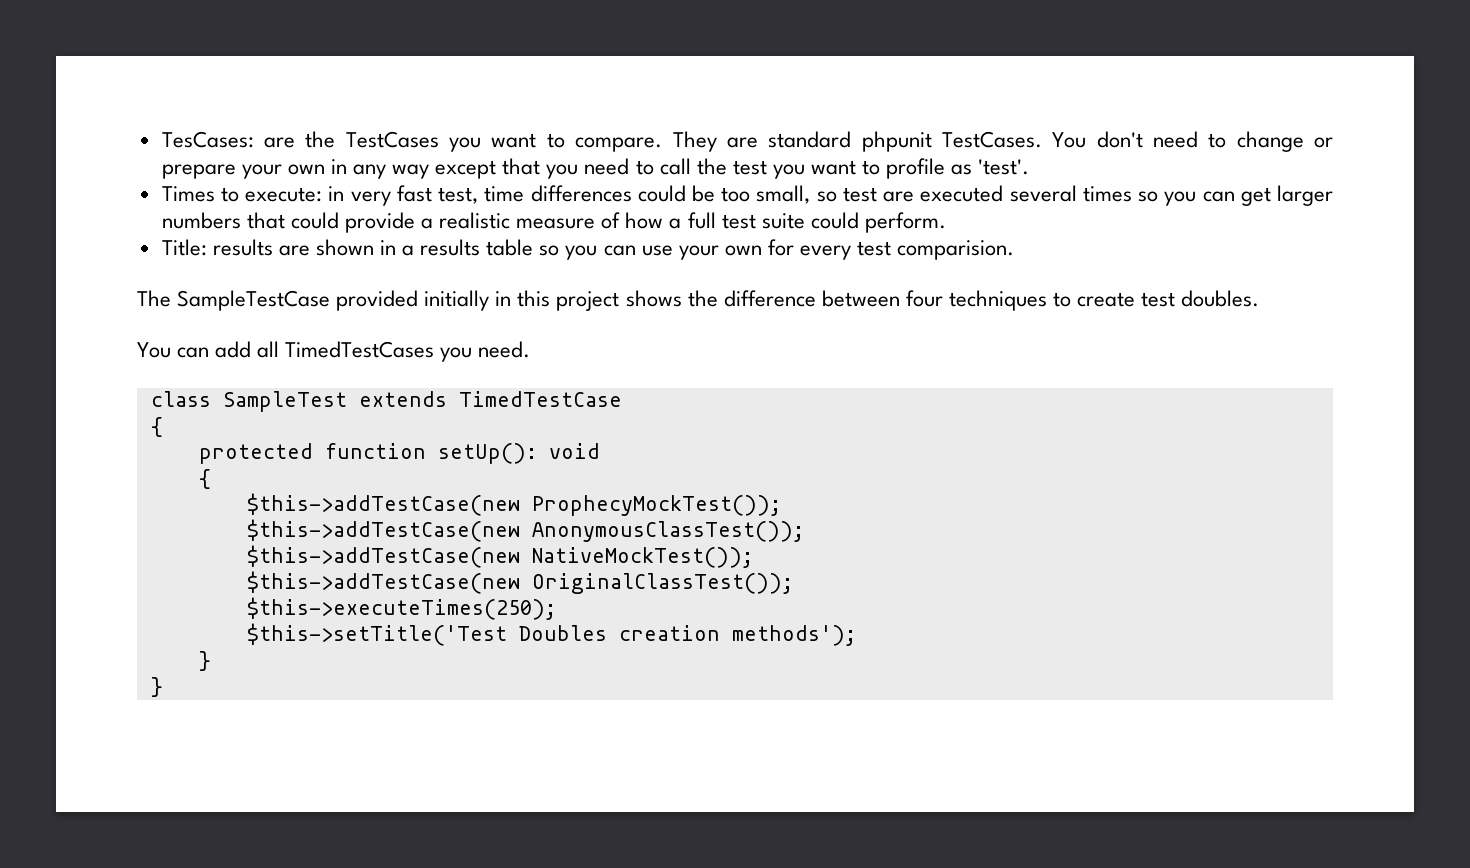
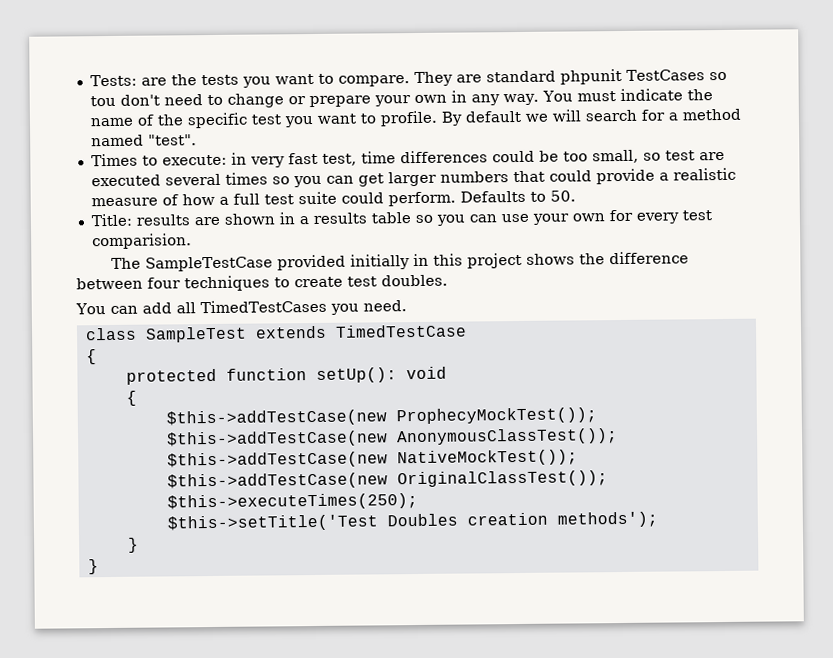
[161,131,254,148] TesCases: -> [89,74,137,87] Tests:
[345,131,439,148] TestCases -> [200,74,239,86] tests
[941,131,1087,148] TestCases. You -> [625,69,727,81] [89,95,116,107] TestCases so tou
[392,158,1030,179] way except that you need to call the test you want to profile as 'test'. -> [502,88,713,106] [89,108,741,129] [90,134,197,147] way. You must indicate the name of the specific test you want to profile. By default we will search for a method named "test".
(946, 222) none -> [459,190,576,203] Defaults to 50.

